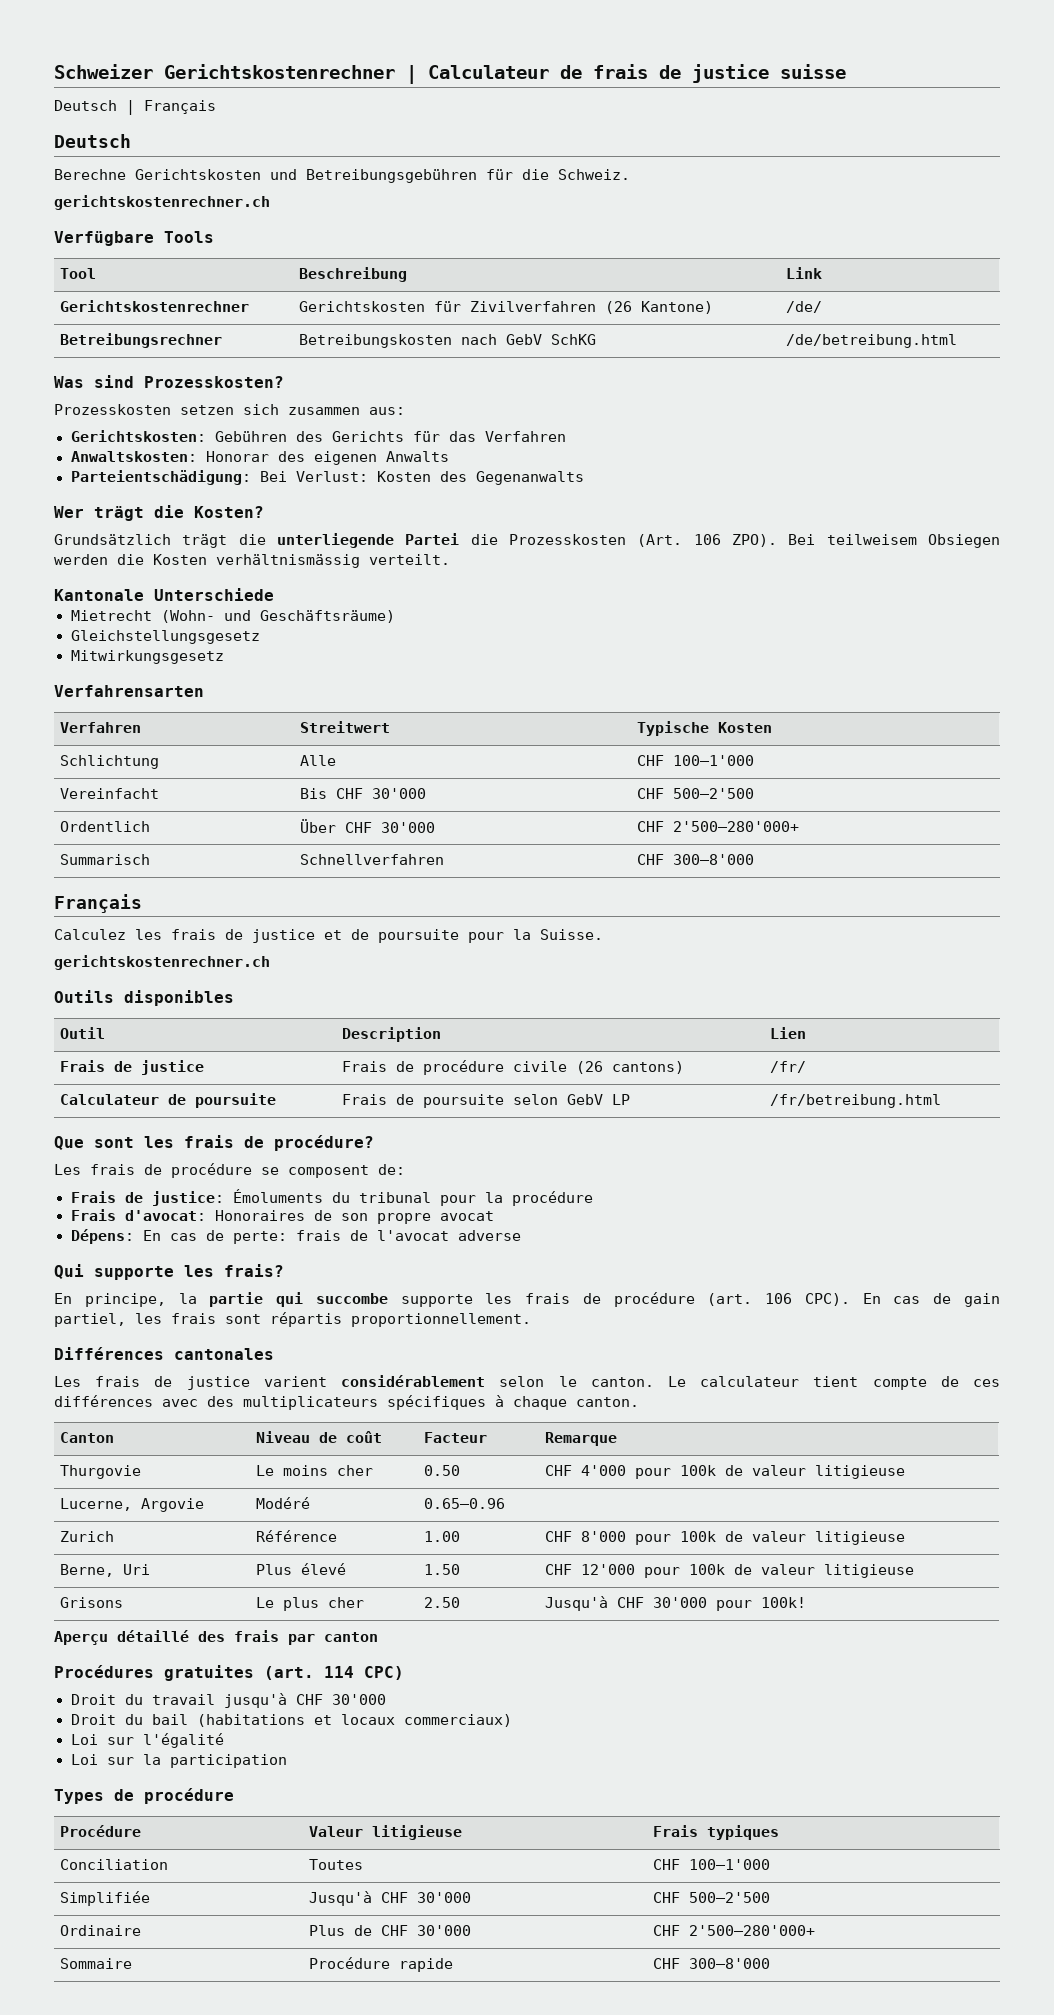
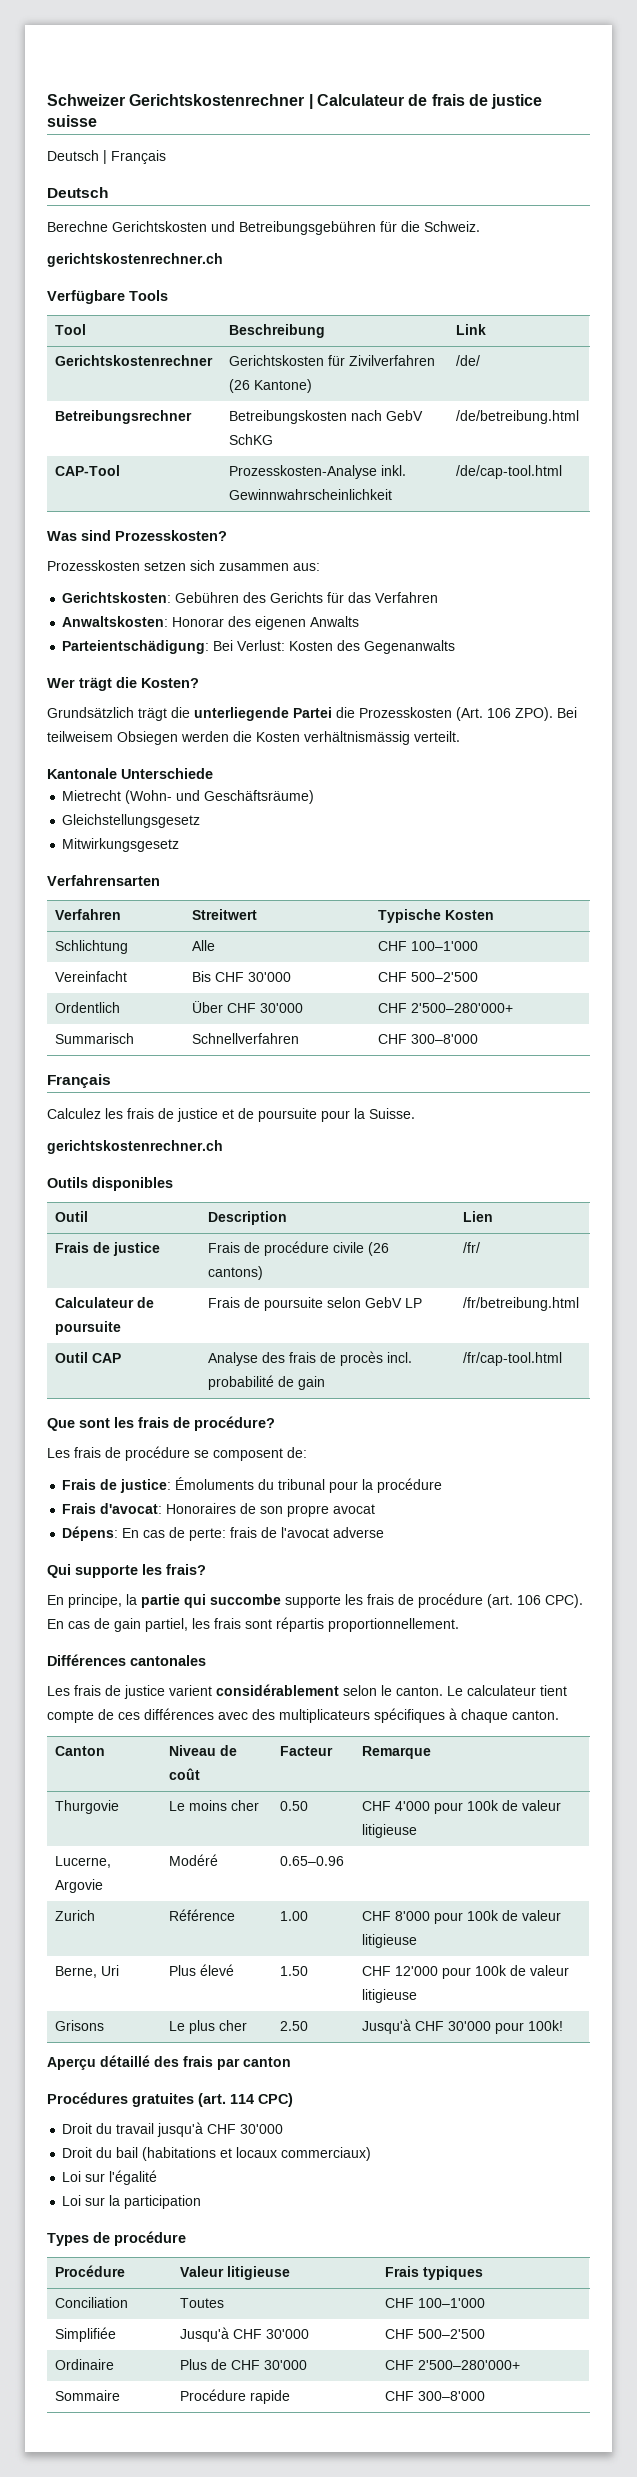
(958, 341) none -> [55,465,121,476] [229,465,407,479] [229,489,393,500] [456,465,563,479] // CAP-Tool | Prozesskosten-Analyse inkl. Gewinnwahrscheinlichkeit | /de/cap-tool.html
(942, 1101) none -> [55,1352,122,1363] [208,1351,413,1366] [208,1375,326,1390] [463,1352,563,1366] // Outil CAP | Analyse des frais de procès incl. probabilité de gain | /fr/cap-tool.html

